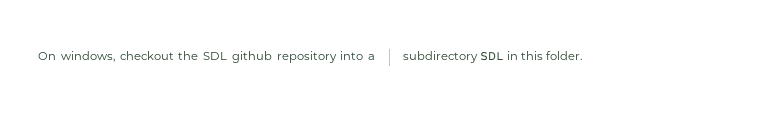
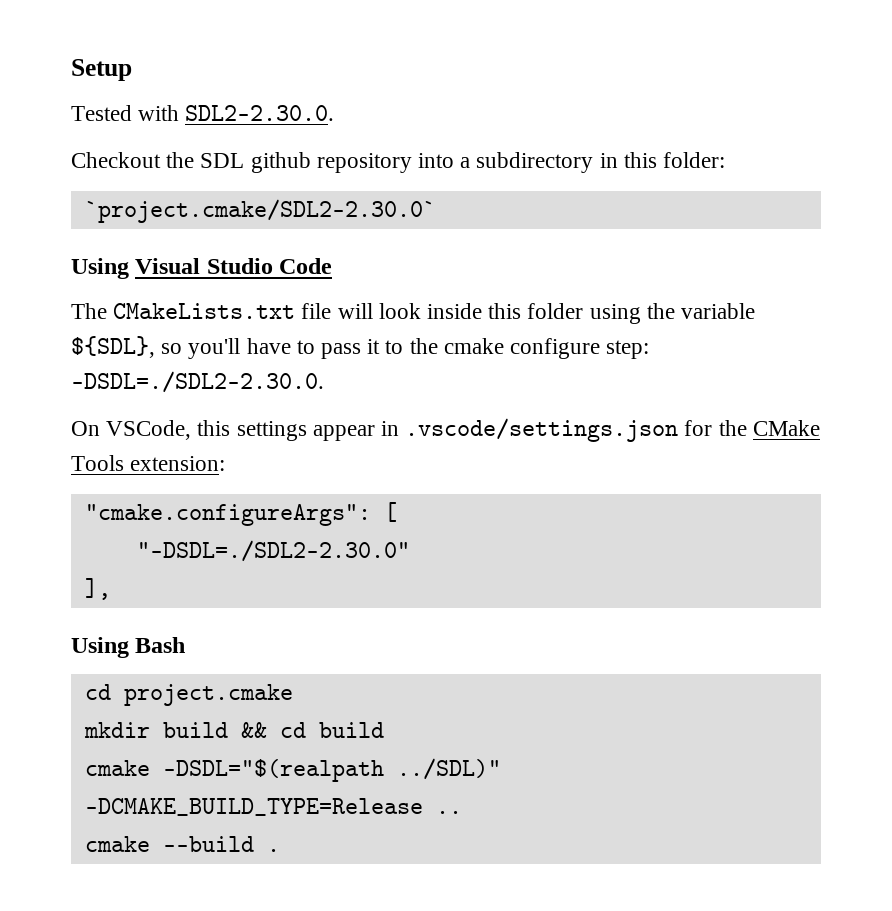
[38,51,174,62] On windows, checkout -> [71,59,132,81] [71,105,335,121] [71,152,161,168] Setup // Tested with SDL2-2.30.0. // Checkout
[480,52,505,61] SDL -> (594, 162) none
[546,51,583,60] folder. -> [663,152,726,168] [84,199,436,223] [71,258,333,279] [71,303,756,324] [71,336,650,359] [71,371,324,393] [71,418,820,442] [71,455,226,471] [84,502,397,526] [136,540,410,562] [84,578,111,600] [71,637,186,658] [84,684,293,706] [83,722,384,738] [84,758,501,782] [84,798,462,816] [84,836,280,852] folder: // `project.cmake/SDL2-2.30.0` // Using Visual Studio Code // The CMakeLists.txt file will look inside this folder using the variable ${SDL}, so you'll have to pass it to the cmake configure step: -DSDL=./SDL2-2.30.0. // On VSCode, this settings appear in .vscode/settings.json for the CMake Tools extension: // "cmake.configureArgs": [ // "-DSDL=./SDL2-2.30.0" // ], // Using Bash // cd project.cmake // mkdir build && cd build // cmake -DSDL="$(realpath ../SDL)" -DCMAKE_BUILD_TYPE=Release .. // cmake --build .

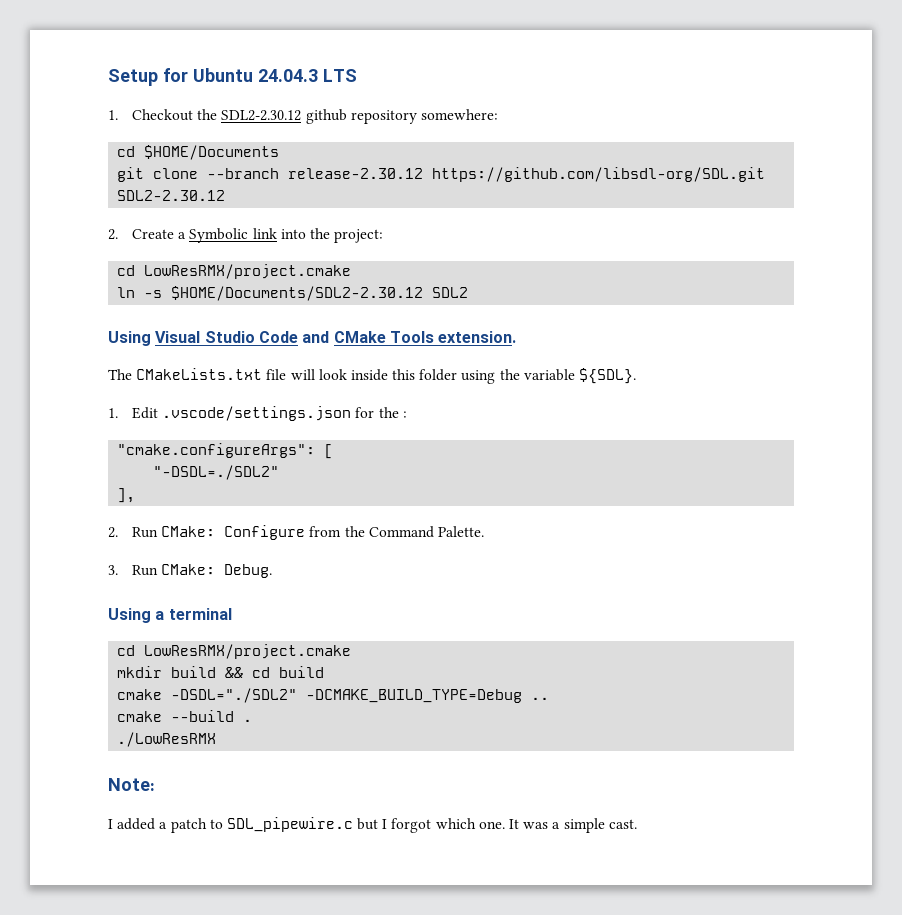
[71,105,335,121] // Tested with SDL2-2.30.0. // -> [163,68,357,82] [108,110,118,120] for Ubuntu 24.04.3 LTS // 1.
[200,153,245,168] SDL -> [221,110,302,121] SDL2-2.30.12
[418,152,726,173] [84,199,436,223] into a subdirectory in this folder: // `project.cmake/SDL2-2.30.0` -> [420,109,498,120] [117,145,280,160] [117,167,766,182] [117,190,226,201] [108,228,384,243] [117,264,352,279] [117,286,469,301] somewhere: // cd $HOME/Documents // git clone --branch release-2.30.12 https://github.com/libsdl-org/SDL.git SDL2-2.30.12 // 2. Create a Symbolic link into the project: // cd LowResRMX/project.cmake // ln -s $HOME/Documents/SDL2-2.30.12 SDL2
(333, 266) none -> [302,331,517,343] and CMake Tools extension.
[71,336,650,359] [71,371,324,393] [71,418,820,442] [71,455,226,471] ${SDL}, so you'll have to pass it to the cmake configure step: -DSDL=./SDL2-2.30.0. // On VSCode, this settings appear in .vscode/settings.json for the CMake Tools extension: -> [579,368,637,384] [108,406,407,421] ${SDL}. // 1. Edit .vscode/settings.json for the :
[136,540,410,562] "-DSDL=./SDL2-2.30.0" -> [153,465,280,480] "-DSDL=./SDL2"
[71,637,186,658] [84,684,293,706] // Using Bash // cd project.cmake -> [108,525,484,540] [108,564,273,578] [108,608,232,623] [117,644,352,659] // 2. Run CMake: Configure from the Command Palette. // 3. Run CMake: Debug. // Using a terminal // cd LowResRMX/project.cmake
[162,758,501,782] [84,798,423,816] -DSDL="$(realpath ../SDL)" -DCMAKE_BUILD_TYPE=Release -> [171,688,523,703] -DSDL="./SDL2" -DCMAKE_BUILD_TYPE=Debug
(280, 850) none -> [117,732,217,747] [108,778,155,791] [108,817,637,833] // ./LowResRMX // Note: // I added a patch to SDL_pipewire.c but I forgot which one. It was a simple cast.

